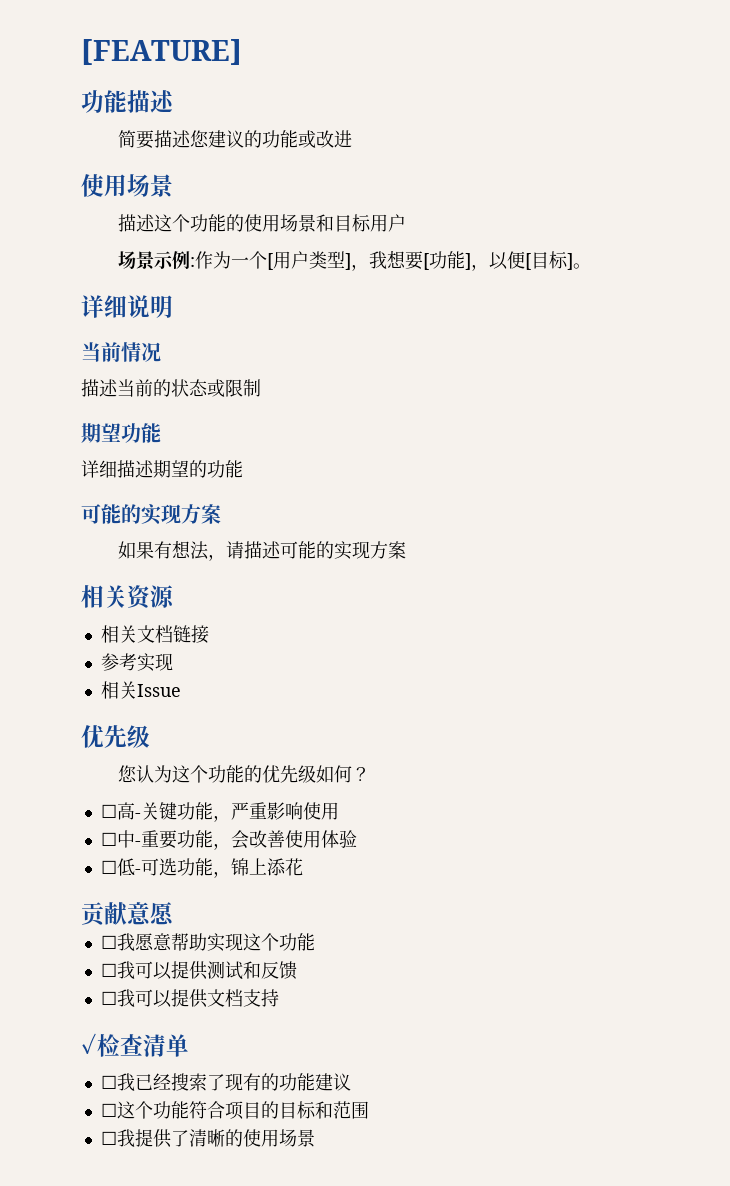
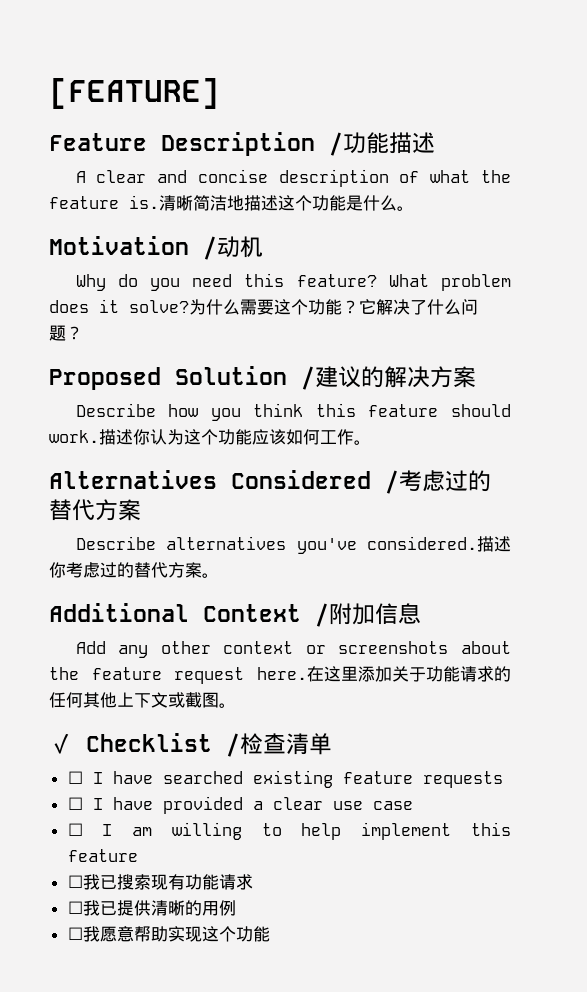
(242, 52) none -> [49,132,343,156] Feature Description /
[118,130,353,149] [81,174,173,198] [118,214,407,232] [118,250,592,271] [81,295,173,318] [81,342,161,362] [81,379,261,397] [81,423,161,443] [81,460,243,478] [81,504,221,525] [118,540,407,561] [81,585,175,610] [100,625,209,644] [100,653,173,672] [100,681,181,699] [81,725,150,748] [118,765,371,783] [100,802,339,822] [100,830,357,850] [100,858,303,878] [81,902,174,927] 简要描述您建议的功能或改进 // 使用场景 // 描述这个功能的使用场景和目标用户 // 场景示例:作为一个[用户类型]，我想要[功能]，以便[目标]。 // 详细说明 // 当前情况 // 描述当前的状态或限制 // 期望功能 // 详细描述期望的功能 // 可能的实现方案 // 如果有想法，请描述可能的实现方案 // 相关资源 // 相关文档链接 // 参考实现 // 相关Issue // 优先级 // 您认为这个功能的优先级如何？ // ☐高-关键功能，严重影响使用 // ☐中-重要功能，会改善使用体验 // ☐低-可选功能，锦上添花 // 贡献意愿 -> [75,169,512,187] [49,195,414,211] [49,236,263,260] [75,273,511,291] [49,299,478,315] [49,325,83,341] [49,366,476,390] [75,403,511,421] [49,429,371,445] [49,470,491,494] [49,499,141,521] [75,536,512,554] [49,562,219,578] [49,603,421,627] [75,641,511,658] [49,666,511,684] [49,692,236,708] [49,733,332,757] [67,770,503,788] [67,796,413,814] [67,822,512,840] [67,849,138,862] [67,874,253,890] [67,900,236,916] A clear and concise description of what the feature is.清晰简洁地描述这个功能是什么。 // Motivation /动机 // Why do you need this feature? What problem does it solve?为什么需要这个功能？它解决了什么问题？ // Proposed Solution /建议的解决方案 // Describe how you think this feature should work.描述你认为这个功能应该如何工作。 // Alternatives Considered /考虑过的替代方案 // Describe alternatives you've considered.描述你考虑过的替代方案。 // Additional Context /附加信息 // Add any other context or screenshots about the feature request here.在这里添加关于功能请求的任何其他上下文或截图。 // ✓ Checklist /检查清单 // ☐ I have searched existing feature requests // ☐ I have provided a clear use case // ☐ I am willing to help implement this feature // ☐我已搜索现有功能请求 // ☐我已提供清晰的用例
[100,961,297,980] [100,989,279,1008] [81,1033,189,1057] [100,1073,351,1091] [100,1101,369,1120] [100,1129,315,1148] // ☐我可以提供测试和反馈 // ☐我可以提供文档支持 // ✓检查清单 // ☐我已经搜索了现有的功能建议 // ☐这个功能符合项目的目标和范围 // ☐我提供了清晰的使用场景 -> (270, 934) none

